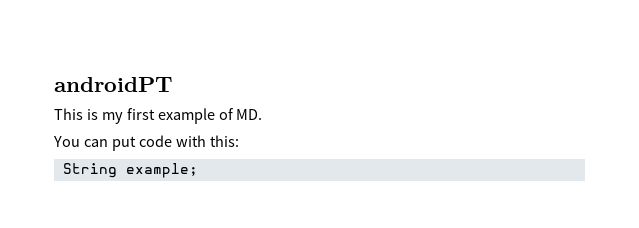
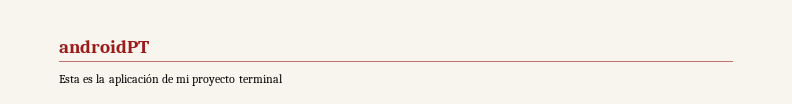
[54,108,263,124] [53,135,239,151] [62,163,198,178] This is my first example of MD. // You can put code with this: // String example; -> [59,74,283,86] Esta es la aplicación de mi proyecto terminal

